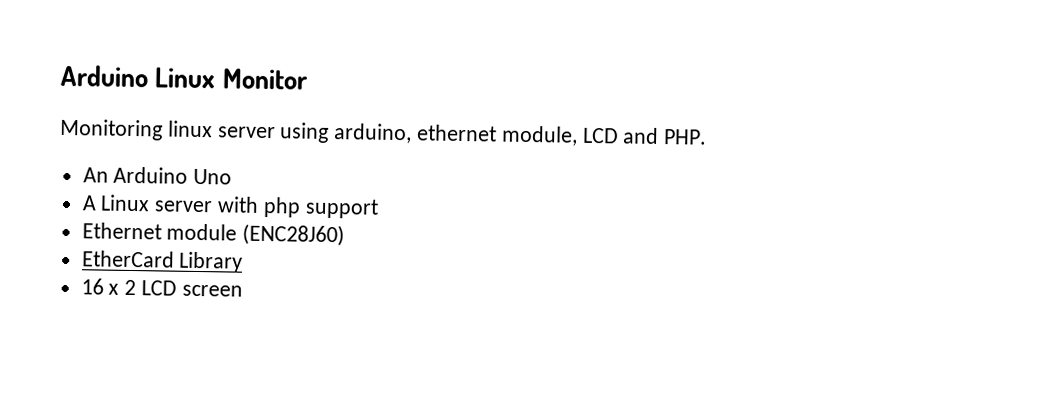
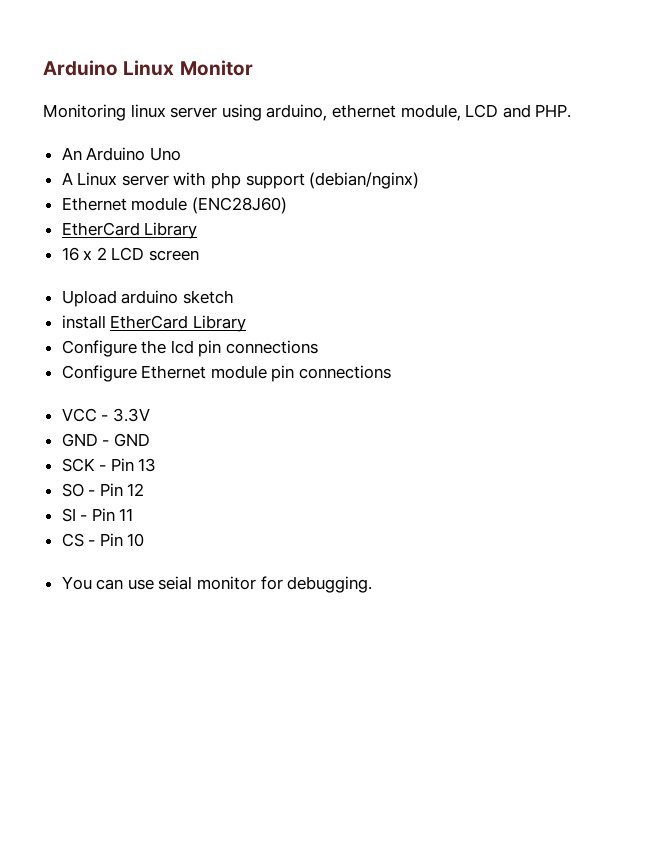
(379, 208) none -> [309,172,420,189] (debian/nginx)
(243, 290) none -> [61,290,234,307] [61,315,246,332] [61,340,319,357] [61,365,392,382] [61,408,150,422] [61,433,150,447] [61,458,157,472] [61,483,145,497] [61,508,134,522] [61,533,145,547] [61,576,373,593] // Upload arduino sketch // install EtherCard Library // Configure the lcd pin connections // Configure Ethernet module pin connections // VCC - 3.3V // GND - GND // SCK - Pin 13 // SO - Pin 12 // SI - Pin 11 // CS - Pin 10 // You can use seial monitor for debugging.

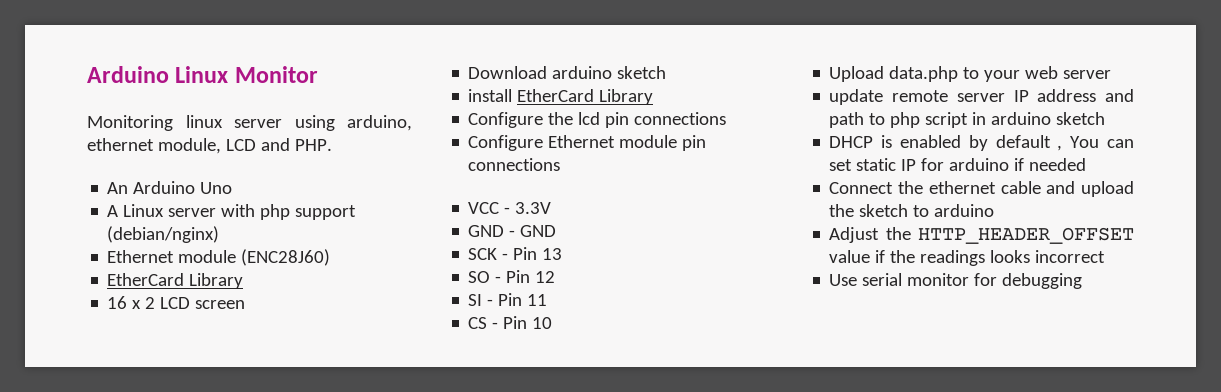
[61,290,117,307] Upload -> [468,66,548,79] Download
[61,576,193,590] You can use seial -> [829,66,1112,82] [829,89,1134,105] [829,112,1106,128] [829,135,1134,151] [829,158,1087,171] [829,181,1134,197] [829,204,995,217] [829,227,1134,244] [829,250,1106,266] [829,273,903,286] Upload data.php to your web server // update remote server IP address and path to php script in arduino sketch // DHCP is enabled by default , You can set static IP for arduino if needed // Connect the ethernet cable and upload the sketch to arduino // Adjust the HTTP_HEADER_OFFSET value if the readings looks incorrect // Use serial
[287,576,373,593] debugging. -> [1002,273,1083,289] debugging

